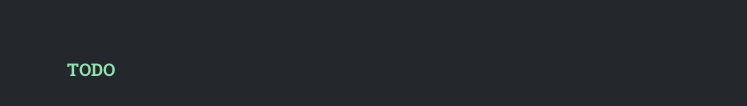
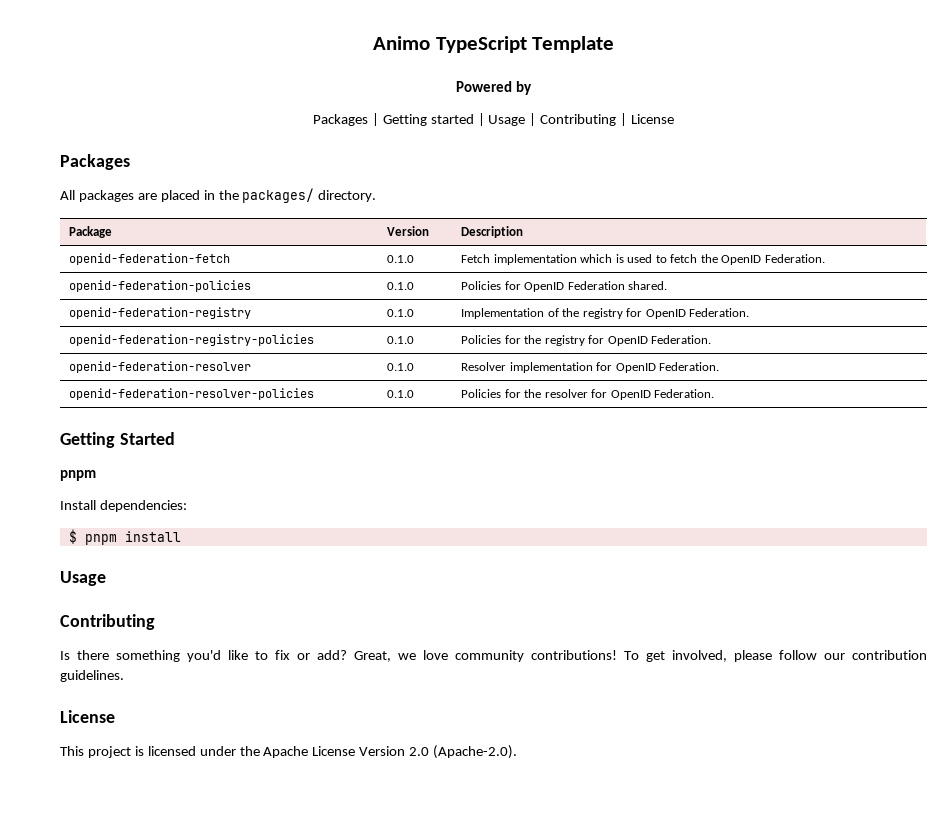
[67,63,115,77] TODO -> [372,36,615,53] [456,81,532,95] [312,113,675,126] [60,154,130,170] [60,188,377,203] [69,226,113,238] [387,226,430,236] [461,226,524,238] [69,253,231,265] [387,255,415,263] [461,254,825,265] [69,280,252,292] [387,282,415,290] [461,281,668,292] [69,307,252,319] [387,309,415,317] [461,308,750,319] [69,334,315,346] [387,336,415,344] [461,335,712,346] [69,361,252,373] [387,363,415,371] [461,362,720,373] [69,388,315,400] [387,390,415,398] [461,389,715,400] [60,432,175,448] [60,470,96,481] [60,500,187,512] [68,529,181,545] [60,571,106,586] [60,614,155,630] [60,650,927,662] [60,670,124,682] [60,710,115,723] [60,745,518,759] Animo TypeScript Template // Powered by // Packages | Getting started | Usage | Contributing | License // Packages // All packages are placed in the packages/ directory. // Package | Version | Description // openid-federation-fetch | 0.1.0 | Fetch implementation which is used to fetch the OpenID Federation. // openid-federation-policies | 0.1.0 | Policies for OpenID Federation shared. // openid-federation-registry | 0.1.0 | Implementation of the registry for OpenID Federation. // openid-federation-registry-policies | 0.1.0 | Policies for the registry for OpenID Federation. // openid-federation-resolver | 0.1.0 | Resolver implementation for OpenID Federation. // openid-federation-resolver-policies | 0.1.0 | Policies for the resolver for OpenID Federation. // Getting Started // pnpm // Install dependencies: // $ pnpm install // Usage // Contributing // Is there something you'd like to fix or add? Great, we love community contributions! To get involved, please follow our contribution guidelines. // License // This project is licensed under the Apache License Version 2.0 (Apache-2.0).

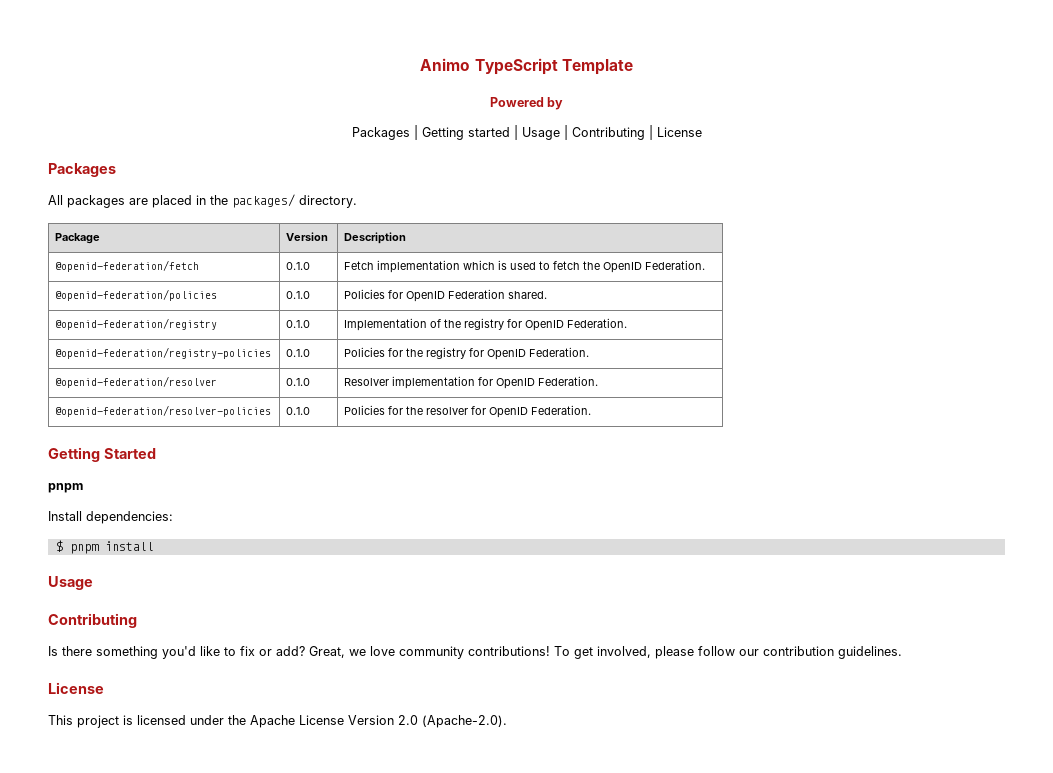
[69,253,231,265] openid-federation-fetch -> [55,260,200,272] @openid-federation/fetch
[69,280,252,292] openid-federation-policies -> [55,289,218,301] @openid-federation/policies
[69,307,252,319] openid-federation-registry -> [55,318,218,330] @openid-federation/registry
[69,334,315,346] openid-federation-registry-policies -> [55,347,272,359] @openid-federation/registry-policies
[69,361,252,373] openid-federation-resolver -> [55,376,218,388] @openid-federation/resolver
[69,388,315,400] openid-federation-resolver-policies -> [55,405,272,417] @openid-federation/resolver-policies

